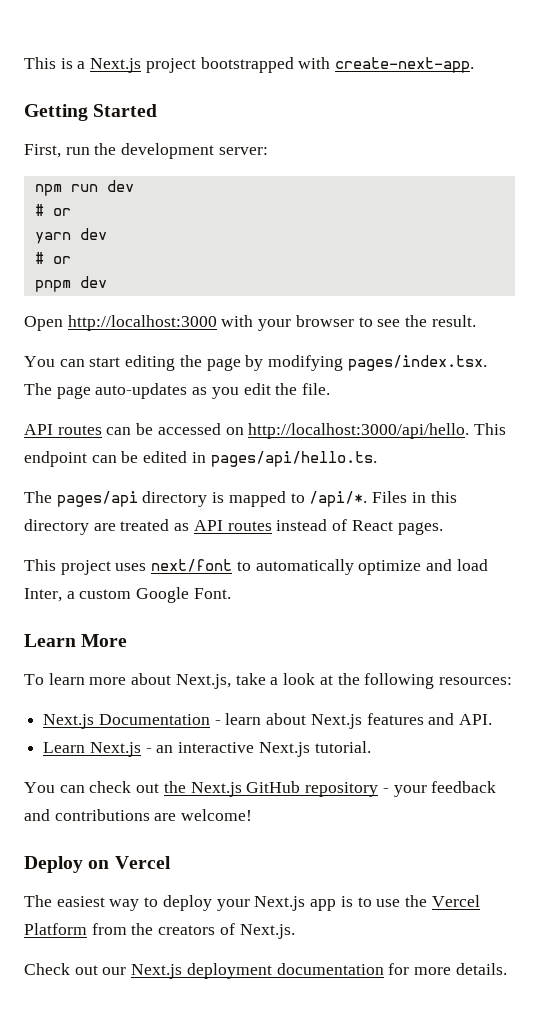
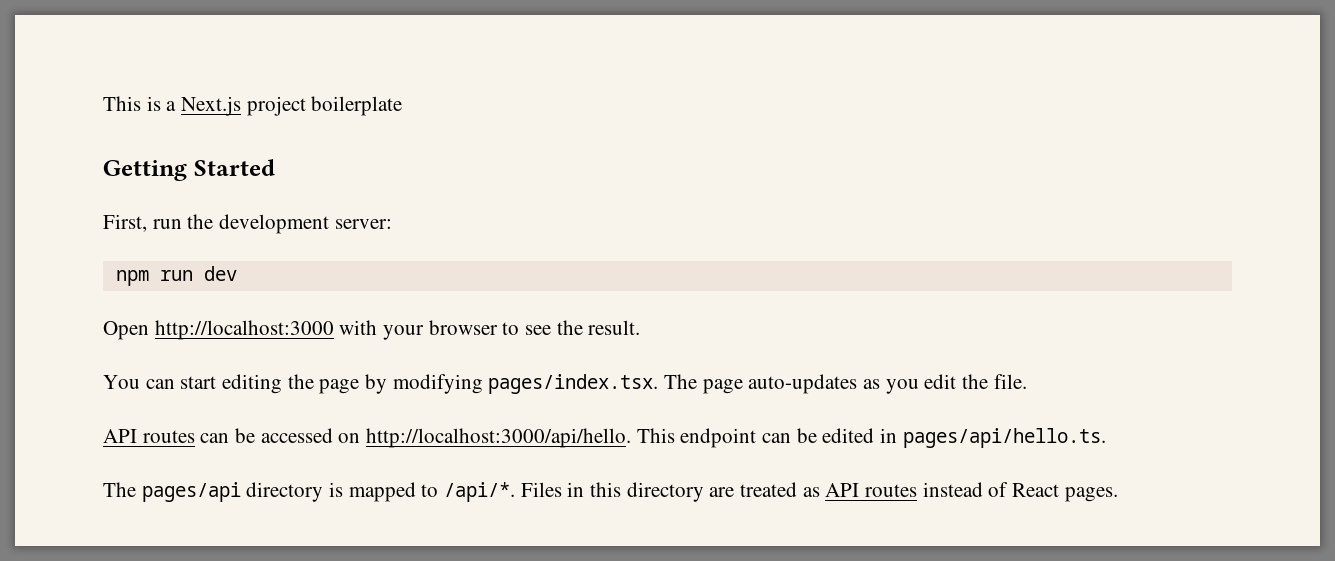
[200,57,475,73] bootstrapped with create-next-app. -> [311,96,403,116] boilerplate
[34,204,71,216] [34,228,107,244] [34,252,71,264] [34,276,107,292] // # or // yarn dev // # or // pnpm dev -> (237, 273) none
[24,559,488,575] [24,587,231,603] [24,634,128,647] [24,673,512,689] [43,713,493,729] [43,741,371,757] [24,781,497,797] [24,809,253,821] [24,856,171,873] [24,895,480,911] [24,923,295,939] [24,963,507,979] // This project uses next/font to automatically optimize and load Inter, a custom Google Font. // Learn More // To learn more about Next.js, take a look at the following resources: // Next.js Documentation - learn about Next.js features and API. // Learn Next.js - an interactive Next.js tutorial. // You can check out the Next.js GitHub repository - your feedback and contributions are welcome! // Deploy on Vercel // The easiest way to deploy your Next.js app is to use the Vercel Platform from the creators of Next.js. // Check out our Next.js deployment documentation for more details. -> (1118, 494) none

